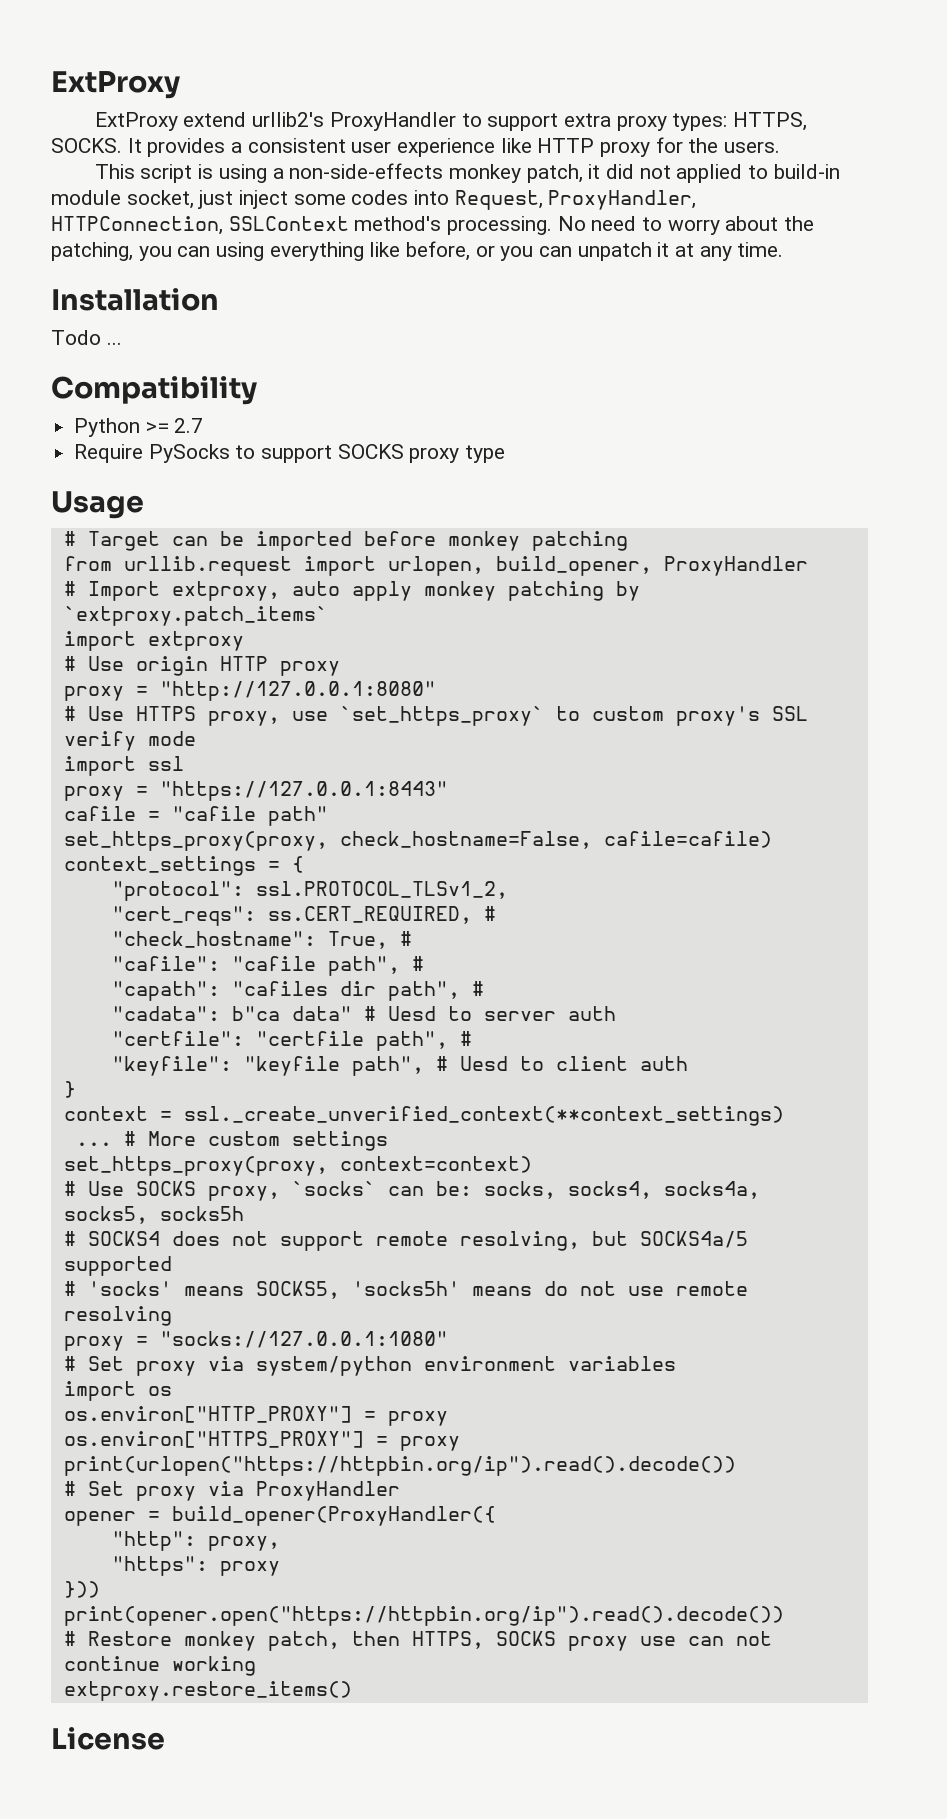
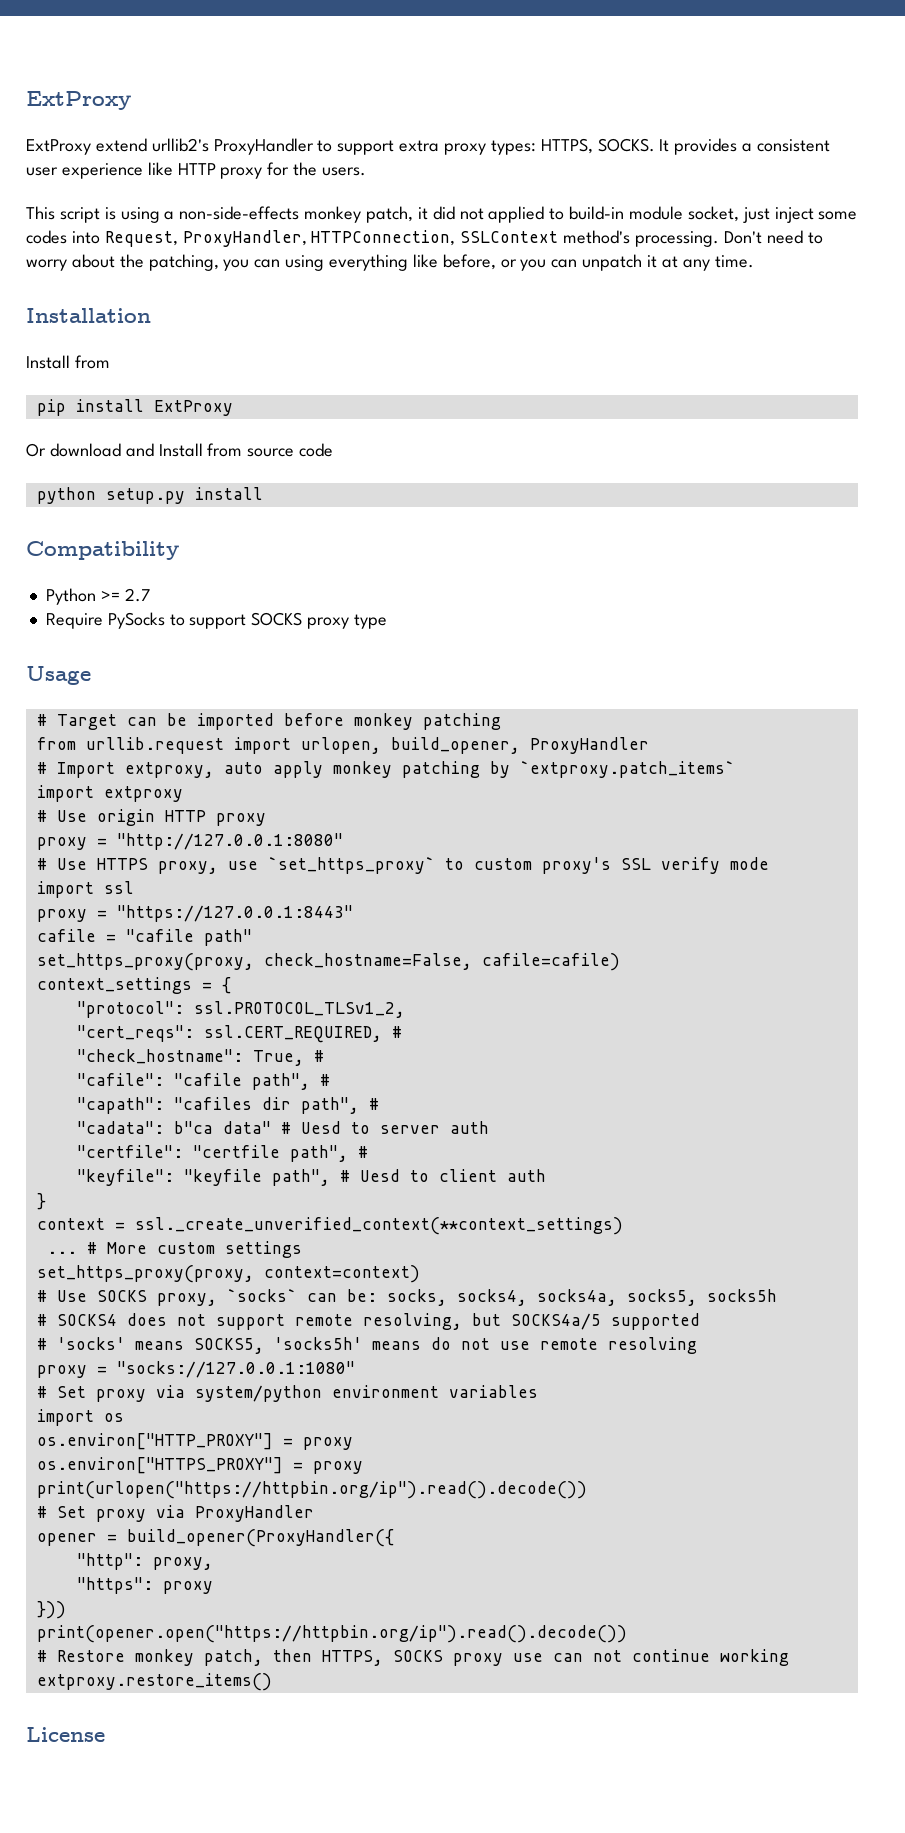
[557,216,586,231] No -> [723,231,762,244] Don't
[51,330,122,345] Todo ... -> [26,355,110,369] [36,399,233,416] [26,443,334,457] [36,487,263,504] Install from // pip install ExtProxy // Or download and Install from source code // python setup.py install
[267,906,472,924] ss.CERT_REQUIRED, -> [203,1025,382,1043] ssl.CERT_REQUIRED,

